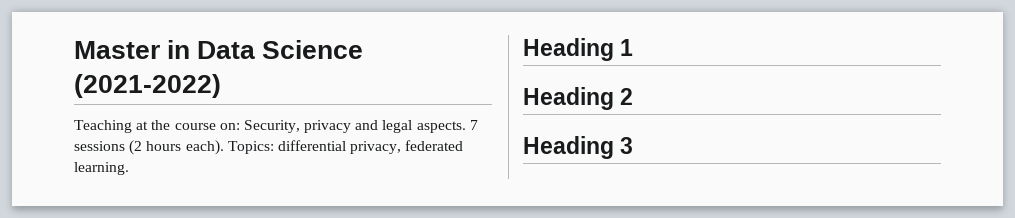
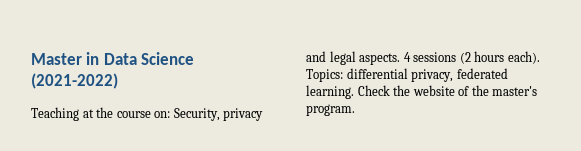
[469,120,478,130] 7 -> [403,52,411,62] 4
[523,38,634,61] [523,87,634,110] [523,136,634,159] // Heading 1 // Heading 2 // Heading 3 -> [357,85,538,96] [306,104,355,116] Check the website of the master's program.

